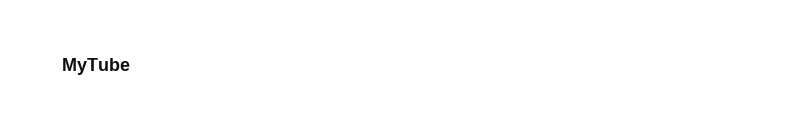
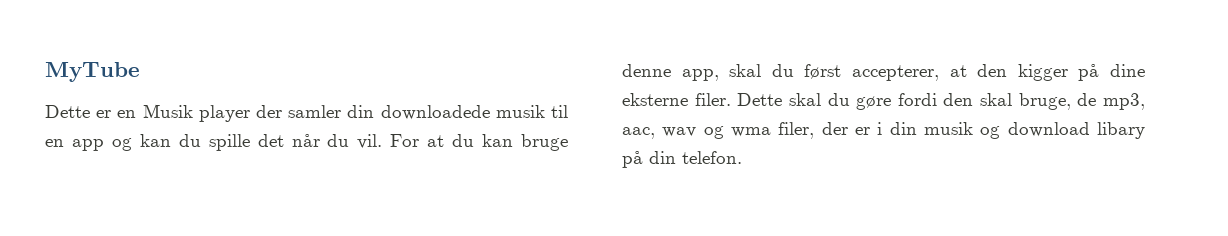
(130, 66) none -> [45,104,568,122] [45,134,569,151] [622,64,1145,81] [622,93,1145,110] [622,122,1145,139] [622,151,742,168] // Dette er en Musik player der samler din downloadede musik til en app og kan du spille det når du vil. For at du kan bruge denne app, skal du først accepterer, at den kigger på dine eksterne filer. Dette skal du gøre fordi den skal bruge, de mp3, aac, wav og wma filer, der er i din musik og download libary på din telefon.

